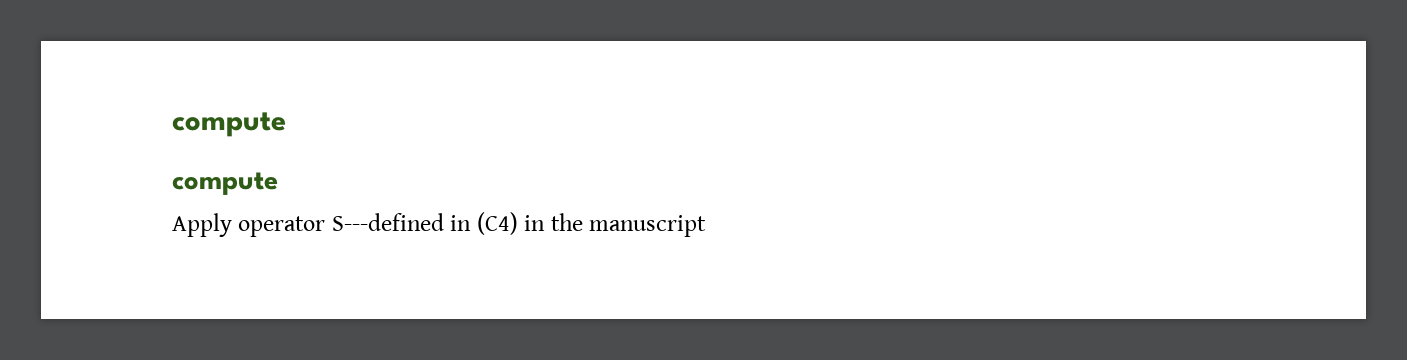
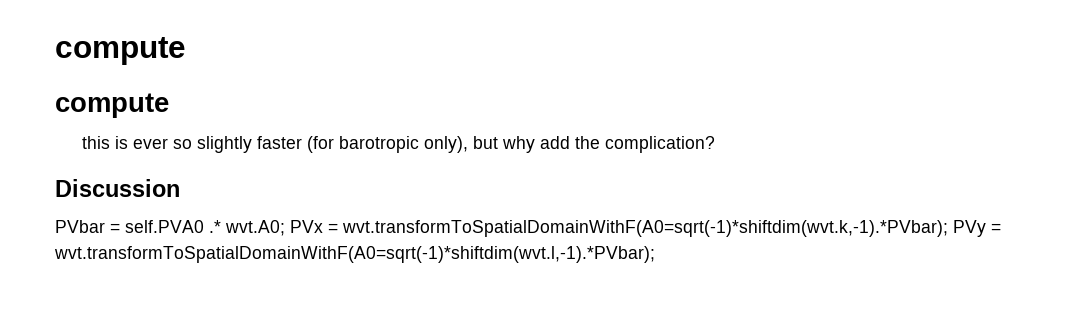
[172,212,707,237] Apply operator S---defined in (C4) in the manuscript -> [81,136,715,153] [55,179,180,197] [55,220,1001,237] [54,246,655,263] this is ever so slightly faster (for barotropic only), but why add the complication? // Discussion // PVbar = self.PVA0 .* wvt.A0; PVx = wvt.transformToSpatialDomainWithF(A0=sqrt(-1)*shiftdim(wvt.k,-1).*PVbar); PVy = wvt.transformToSpatialDomainWithF(A0=sqrt(-1)*shiftdim(wvt.l,-1).*PVbar);

